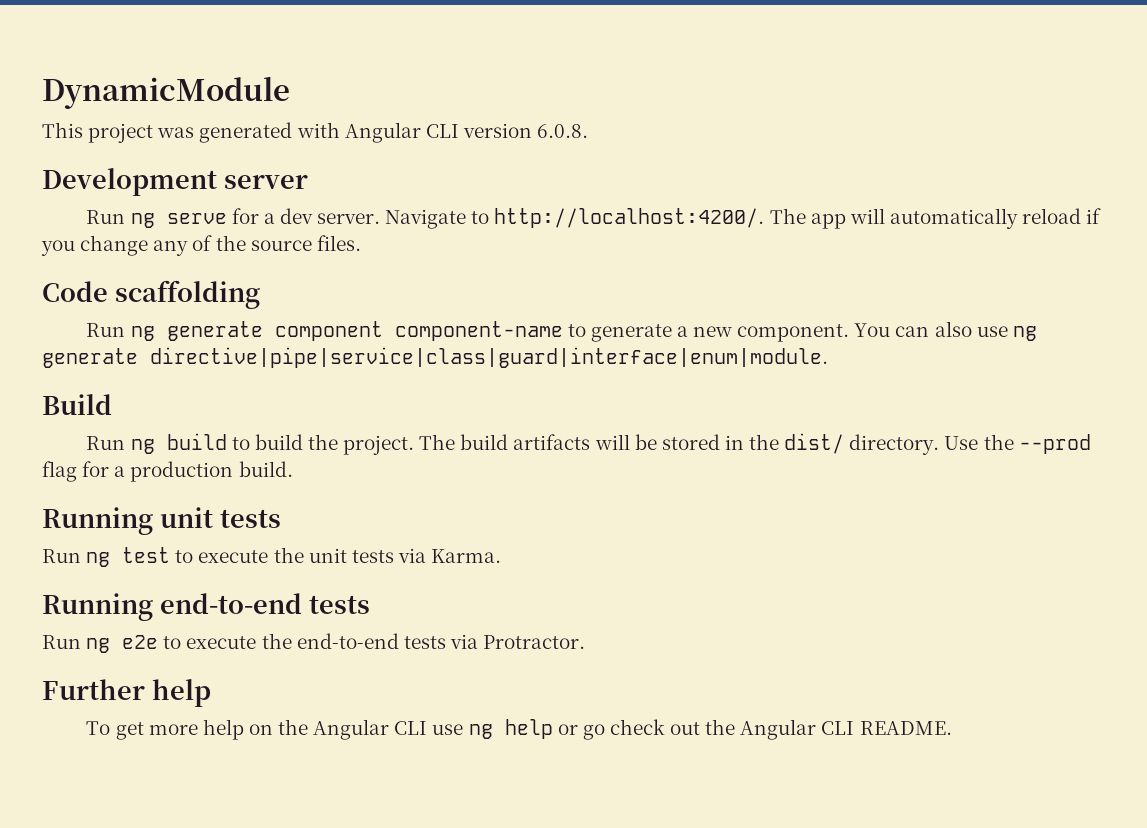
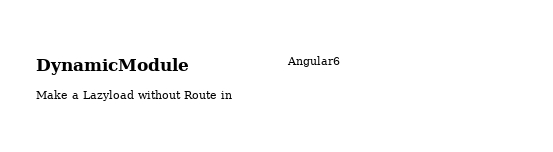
[42,122,589,143] [42,168,308,196] [86,208,1102,229] [41,235,361,256] [42,280,260,309] [86,321,1037,342] [42,347,828,368] [42,394,112,415] [86,433,1091,455] [42,461,293,482] [42,507,281,535] [42,547,502,567] [42,593,370,621] [42,633,586,653] [42,679,211,707] [86,719,952,740] This project was generated with Angular CLI version 6.0.8. // Development server // Run ng serve for a dev server. Navigate to http://localhost:4200/. The app will automatically reload if you change any of the source files. // Code scaffolding // Run ng generate component component-name to generate a new component. You can also use ng generate directive|pipe|service|class|guard|interface|enum|module. // Build // Run ng build to build the project. The build artifacts will be stored in the dist/ directory. Use the --prod flag for a production build. // Running unit tests // Run ng test to execute the unit tests via Karma. // Running end-to-end tests // Run ng e2e to execute the end-to-end tests via Protractor. // Further help // To get more help on the Angular CLI use ng help or go check out the Angular CLI README. -> [36,90,232,101] [287,56,340,67] Make a Lazyload without Route in Angular6

